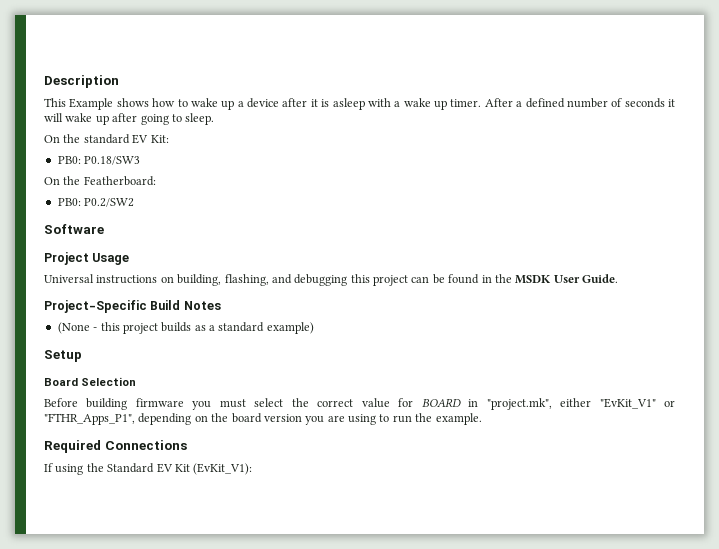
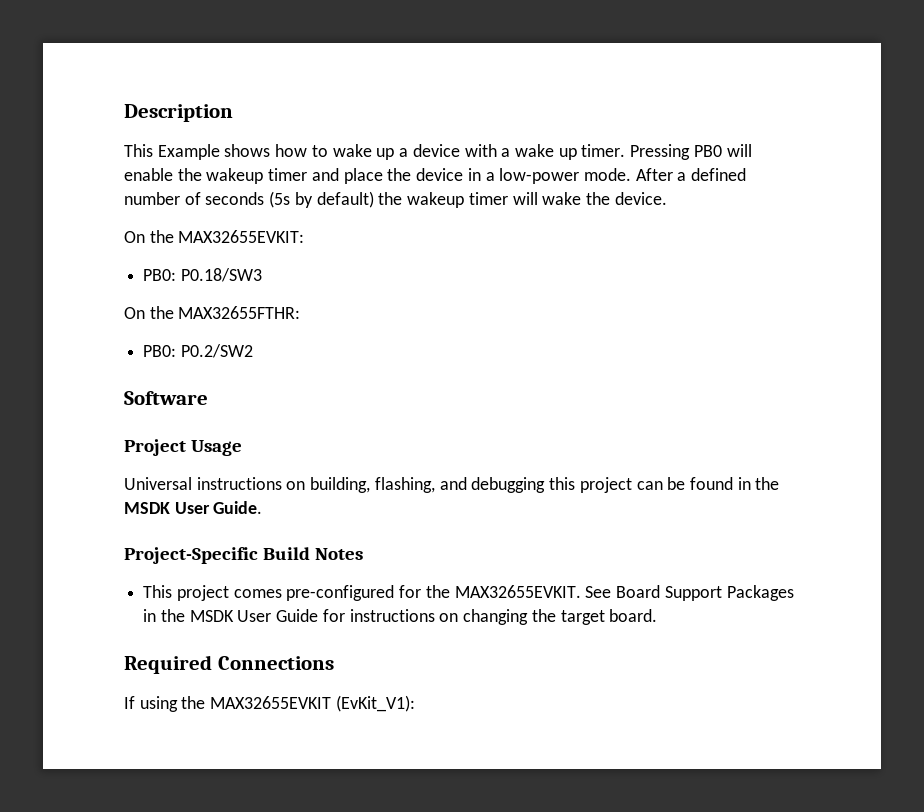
[282,98,365,110] after it is asleep -> (460, 150) none
(482, 103) none -> [630,144,752,160] [124,168,631,184] Pressing PB0 will enable the wakeup timer and place the device in a low-power mode.
[668,99,675,107] [44,113,215,125] [44,134,169,144] it will wake up after going to sleep. // On the standard EV Kit: -> [269,191,667,208] [124,230,305,243] (5s by default) the wakeup timer will wake the device. // On the MAX32655EVKIT:
[83,176,156,186] Featherboard: -> [178,306,301,319] MAX32655FTHR:
[57,322,314,334] [44,350,82,362] [44,377,137,386] [44,398,675,410] [44,413,482,425] (None - this project builds as a standard example) // Setup // Board Selection // Before building firmware you must select the correct value for BOARD in "project.mk", either "EvKit_V1" or "FTHR_Apps_P1", depending on the board version you are using to run the example. -> [143,585,794,601] [143,609,658,625] This project comes pre-configured for the MAX32655EVKIT. See Board Support Packages in the MSDK User Guide for instructions on changing the target board.
[107,463,190,473] Standard EV Kit -> [210,696,332,709] MAX32655EVKIT

